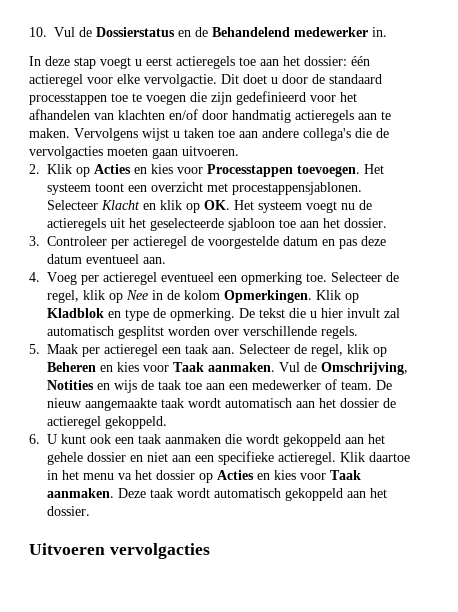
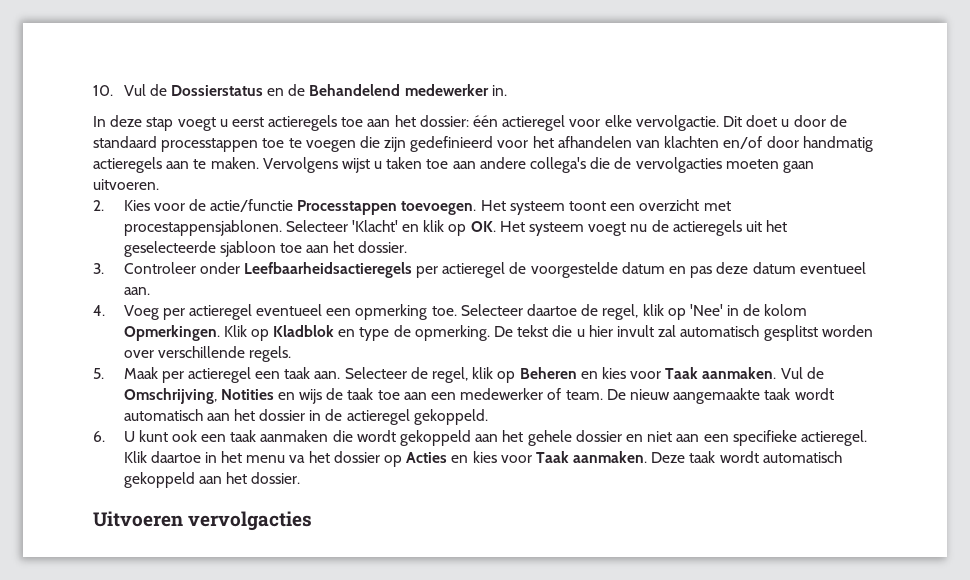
[47,164,203,177] Klik op Acties en kies voor -> [123,199,294,212] Kies voor de actie/functie
[101,200,140,210] Klacht -> [351,220,398,232] 'Klacht'
(107, 241) none -> [199,262,412,278] onder Leefbaarheidsactieregels
[386,272,399,282] [47,290,148,303] de regel, klik op Nee -> [527,304,723,320] daartoe de regel, klik op 'Nee'
(379, 403) none -> [309,410,322,421] in

